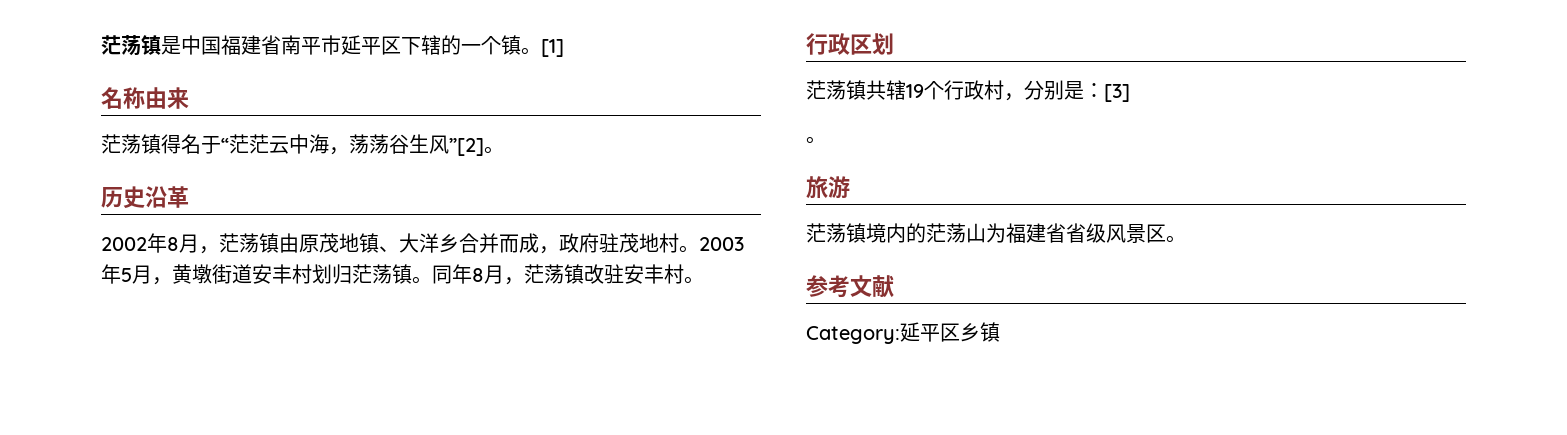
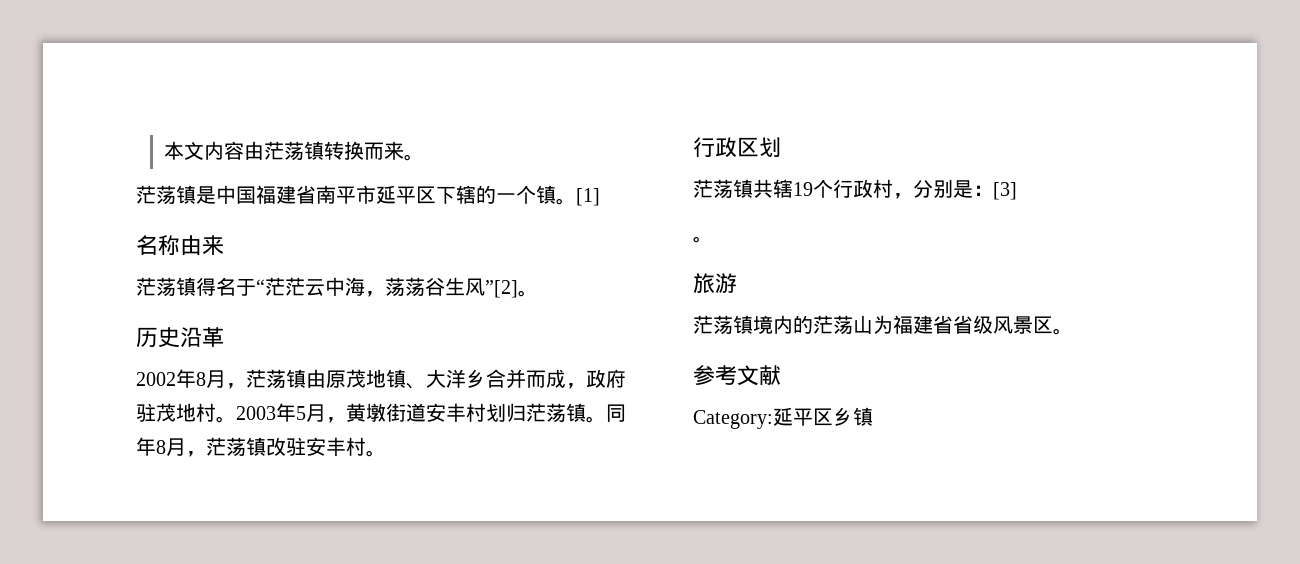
(101, 45) none -> [164,141,425,161] 本文内容由茫荡镇转换而来。 //

